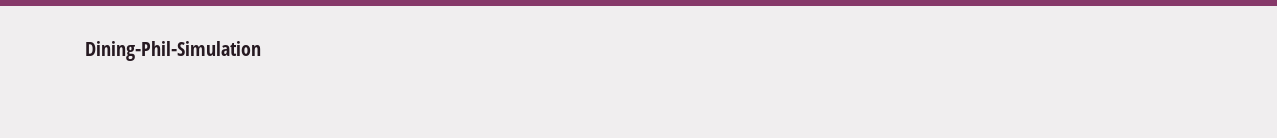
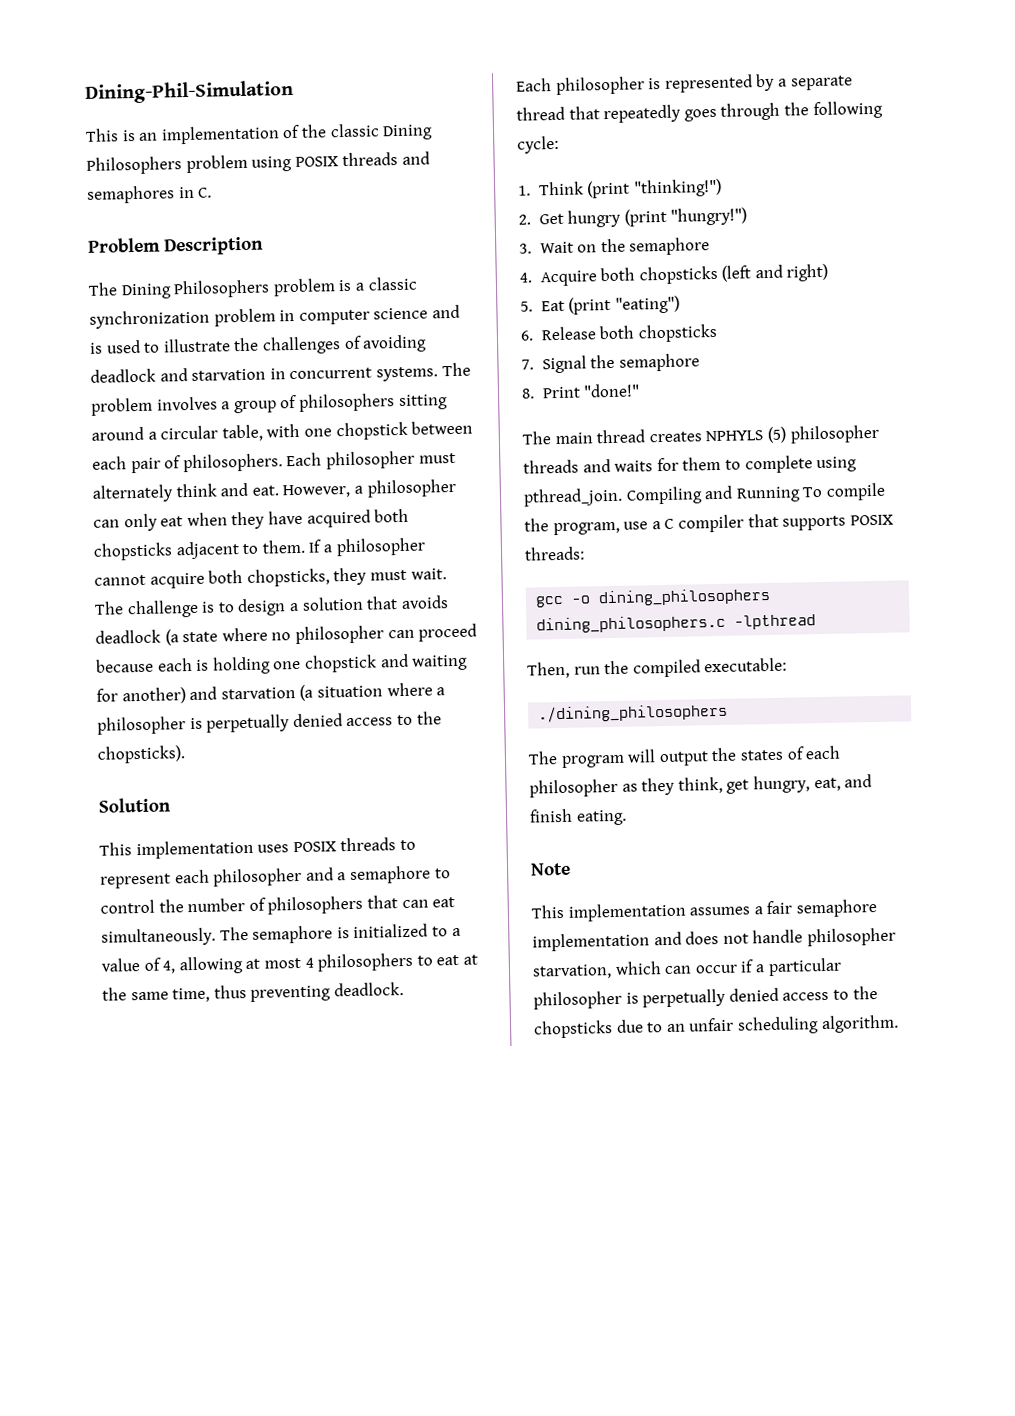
(261, 51) none -> [85,123,434,145] [86,151,430,175] [87,185,213,204] [88,236,264,256] [88,276,418,300] [89,304,460,329] [89,334,428,355] [90,362,471,383] [91,393,448,416] [91,420,474,442] [92,450,456,474] [92,478,456,503] [93,508,410,532] [93,537,426,561] [94,567,447,589] [94,595,449,619] [95,623,478,646] [96,653,469,675] [96,682,446,705] [97,711,442,735] [97,745,185,764] [98,797,171,813] [99,837,416,860] [100,865,451,889] [100,895,456,915] [101,923,461,947] [101,952,478,975] [102,982,404,1003] [516,73,853,95] [516,100,883,124] [517,135,559,154] [518,178,722,199] [518,207,748,228] [519,237,711,256] [519,263,829,287] [520,295,680,315] [520,323,718,343] [521,353,700,374] [521,383,641,399] [522,424,880,445] [523,455,858,474] [523,482,886,507] [524,513,894,536] [524,546,585,561] [535,587,772,608] [536,614,817,634] [527,657,788,679] [537,703,729,723] [528,745,842,768] [529,774,873,798] [529,808,627,826] [530,862,571,876] [531,899,878,922] [532,927,896,952] [532,957,842,980] [533,986,878,1010] [533,1014,899,1039] // This is an implementation of the classic Dining Philosophers problem using POSIX threads and semaphores in C. // Problem Description // The Dining Philosophers problem is a classic synchronization problem in computer science and is used to illustrate the challenges of avoiding deadlock and starvation in concurrent systems. The problem involves a group of philosophers sitting around a circular table, with one chopstick between each pair of philosophers. Each philosopher must alternately think and eat. However, a philosopher can only eat when they have acquired both chopsticks adjacent to them. If a philosopher cannot acquire both chopsticks, they must wait. The challenge is to design a solution that avoids deadlock (a state where no philosopher can proceed because each is holding one chopstick and waiting for another) and starvation (a situation where a philosopher is perpetually denied access to the chopsticks). // Solution // This implementation uses POSIX threads to represent each philosopher and a semaphore to control the number of philosophers that can eat simultaneously. The semaphore is initialized to a value of 4, allowing at most 4 philosophers to eat at the same time, thus preventing deadlock. // Each philosopher is represented by a separate thread that repeatedly goes through the following cycle: // 1. Think (print "thinking!") // 2. Get hungry (print "hungry!") // 3. Wait on the semaphore // 4. Acquire both chopsticks (left and right) // 5. Eat (print "eating") // 6. Release both chopsticks // 7. Signal the semaphore // 8. Print "done!" // The main thread creates NPHYLS (5) philosopher threads and waits for them to complete using pthread_join. Compiling and Running To compile the program, use a C compiler that supports POSIX threads: // gcc -o dining_philosophers dining_philosophers.c -lpthread // Then, run the compiled executable: // ./dining_philosophers // The program will output the states of each philosopher as they think, get hungry, eat, and finish eating. // Note // This implementation assumes a fair semaphore implementation and does not handle philosopher starvation, which can occur if a particular philosopher is perpetually denied access to the chopsticks due to an unfair scheduling algorithm.

